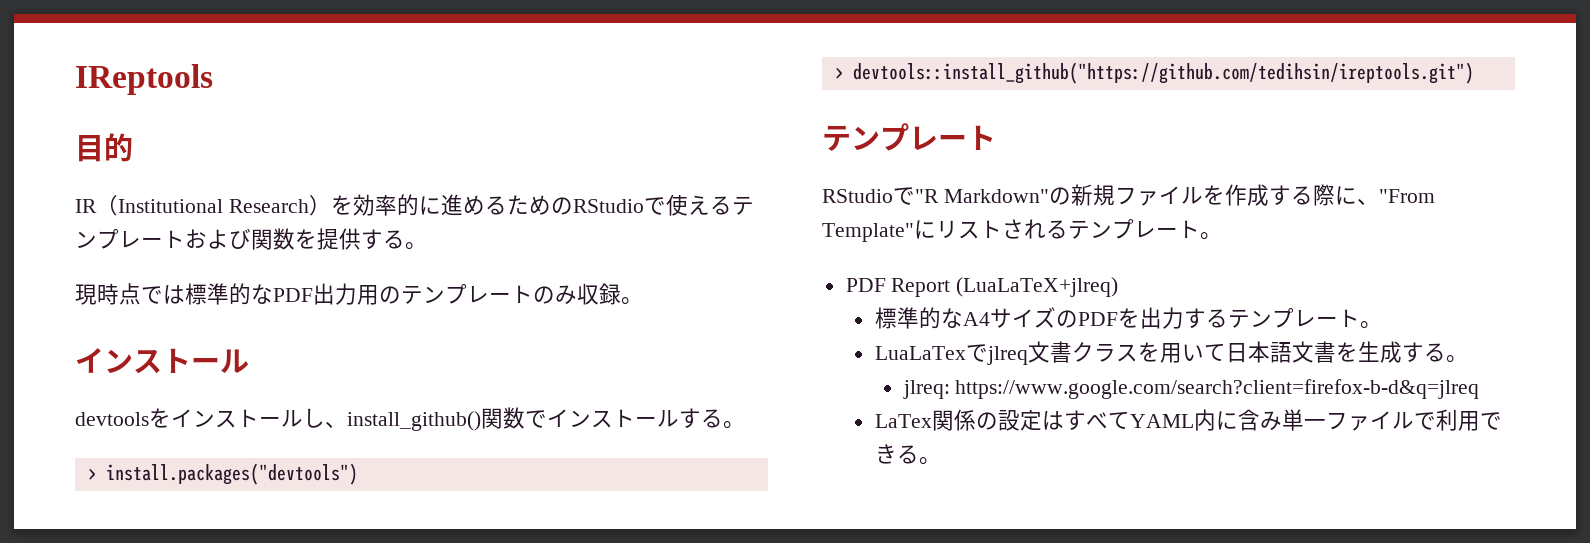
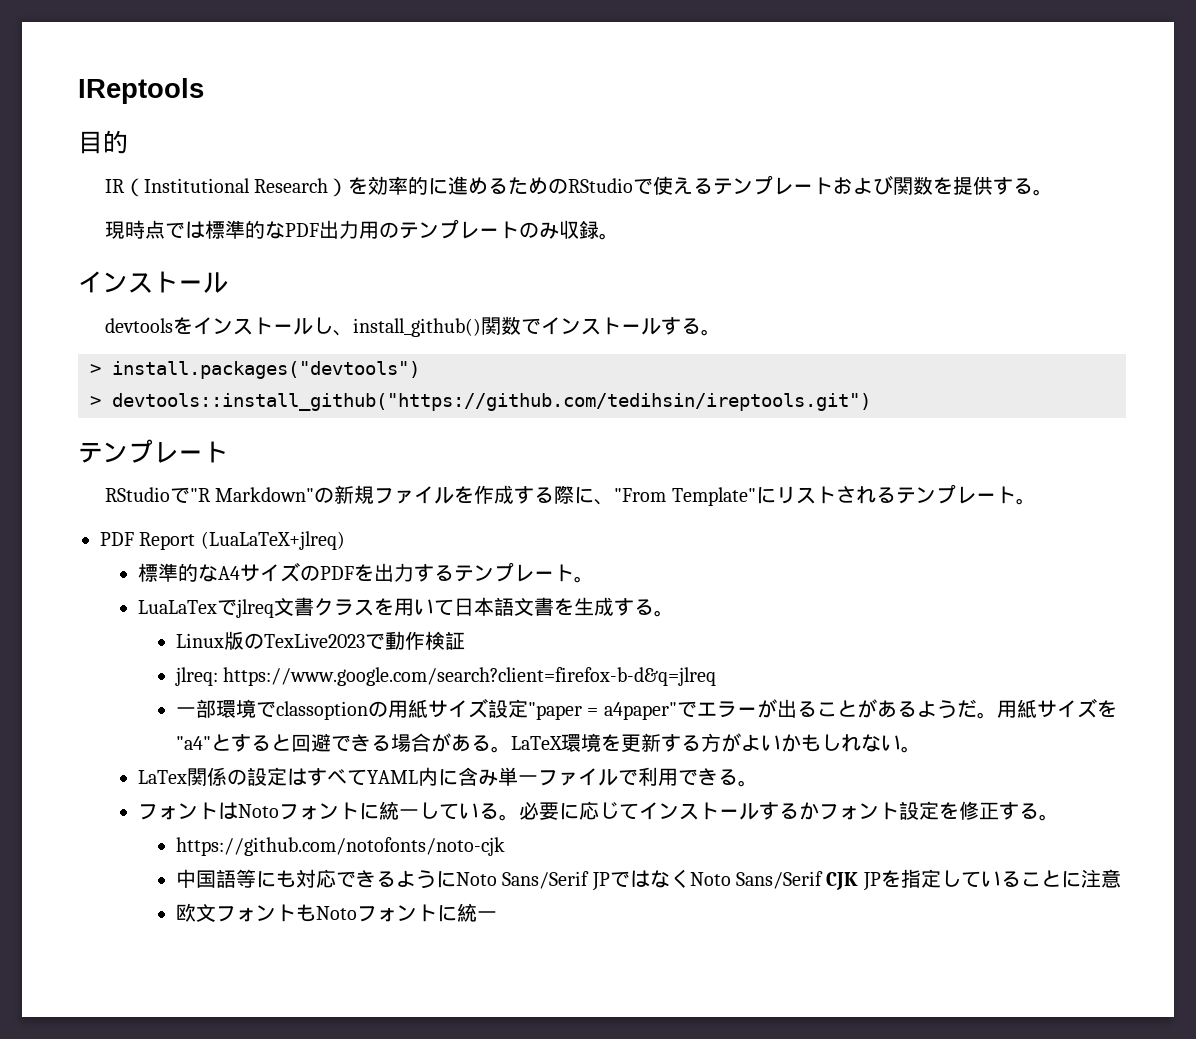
[902,379,1480,399] jlreq: https://www.google.com/search?client=firefox-b-d&q=jlreq -> [175,631,465,650] [174,667,717,686] [175,698,1117,720] [175,733,921,753] Linux版のTexLive2023で動作検証 // jlreq: https://www.google.com/search?client=firefox-b-d&q=jlreq // 一部環境でclassoptionの用紙サイズ設定"paper = a4paper"でエラーが出ることがあるようだ。用紙サイズを"a4"とすると回避できる場合がある。LaTeX環境を更新する方がよいかもしれない。
(941, 461) none -> [137,801,1059,821] [175,837,505,856] [175,869,1121,891] [175,903,497,922] // フォントはNotoフォントに統一している。必要に応じてインストールするかフォント設定を修正する。 // https://github.com/notofonts/noto-cjk // 中国語等にも対応できるようにNoto Sans/Serif JPではなくNoto Sans/Serif CJK JPを指定していることに注意 // 欧文フォントもNotoフォントに統一

